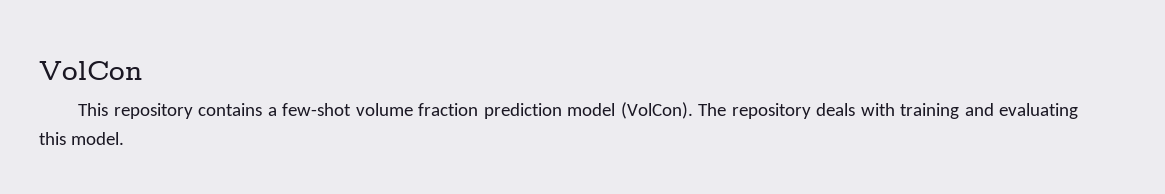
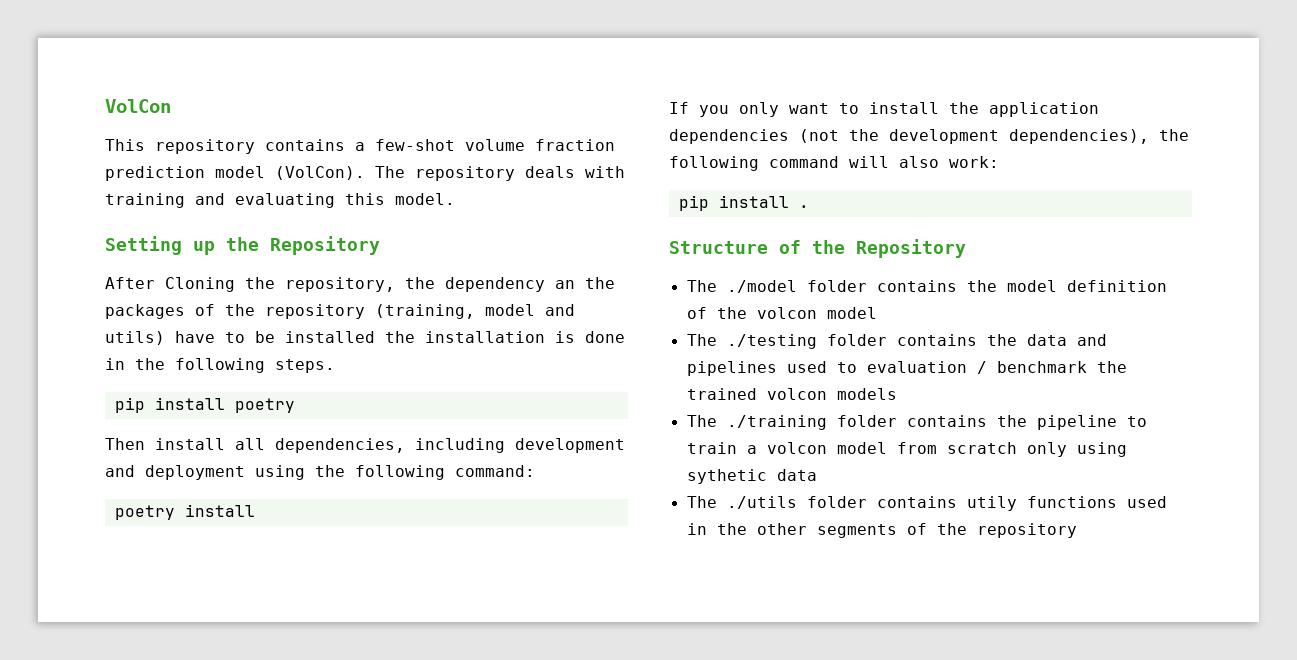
(124, 138) none -> [105,236,380,255] [105,277,615,292] [105,304,575,319] [105,331,625,345] [105,358,335,373] [114,397,295,413] [105,438,625,453] [105,465,535,480] [114,504,255,520] [669,102,1099,117] [669,129,1189,144] [669,156,999,171] [678,195,809,211] [669,239,966,258] [686,280,1167,293] [686,307,877,319] [686,334,1107,349] [686,361,1127,376] [686,388,897,400] [686,415,1147,430] [686,442,1127,457] [686,469,817,484] [686,496,1167,511] [686,523,1077,538] // Setting up the Repository // After Cloning the repository, the dependency an the packages of the repository (training, model and utils) have to be installed the installation is done in the following steps. // pip install poetry // Then install all dependencies, including development and deployment using the following command: // poetry install // If you only want to install the application dependencies (not the development dependencies), the following command will also work: // pip install . // Structure of the Repository // The ./model folder contains the model definition of the volcon model // The ./testing folder contains the data and pipelines used to evaluation / benchmark the trained volcon models // The ./training folder contains the pipeline to train a volcon model from scratch only using sythetic data // The ./utils folder contains utily functions used in the other segments of the repository

